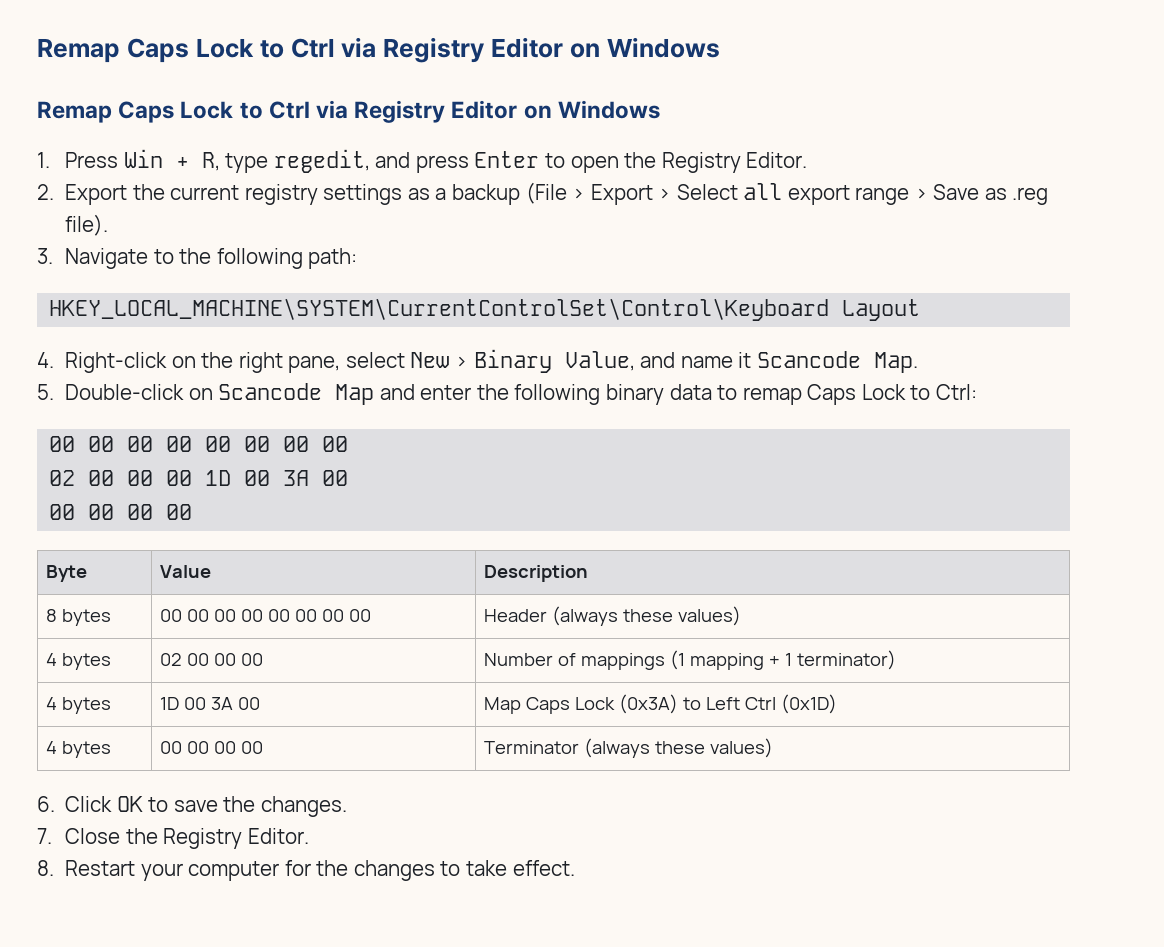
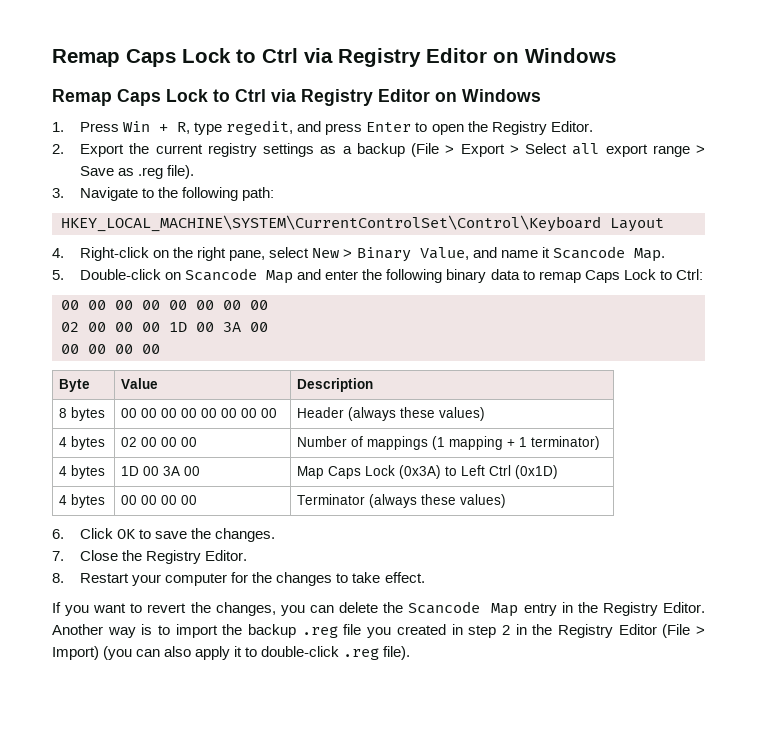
(575, 868) none -> [52,601,706,617] [52,624,705,638] [52,646,411,660] // If you want to revert the changes, you can delete the Scancode Map entry in the Registry Editor. Another way is to import the backup .reg file you created in step 2 in the Registry Editor (File > Import) (you can also apply it to double-click .reg file).

